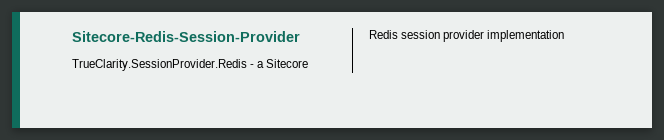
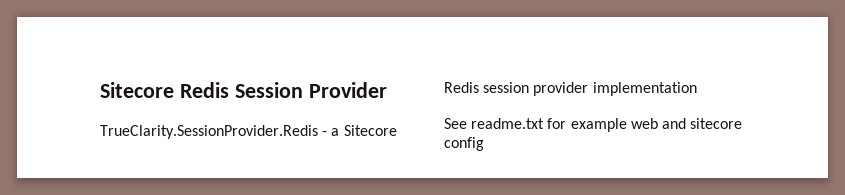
[72,31,300,42] Sitecore-Redis-Session-Provider -> [100,82,387,98] Sitecore Redis Session Provider
(565, 36) none -> [444,118,743,132] [444,137,484,151] // See readme.txt for example web and sitecore config

